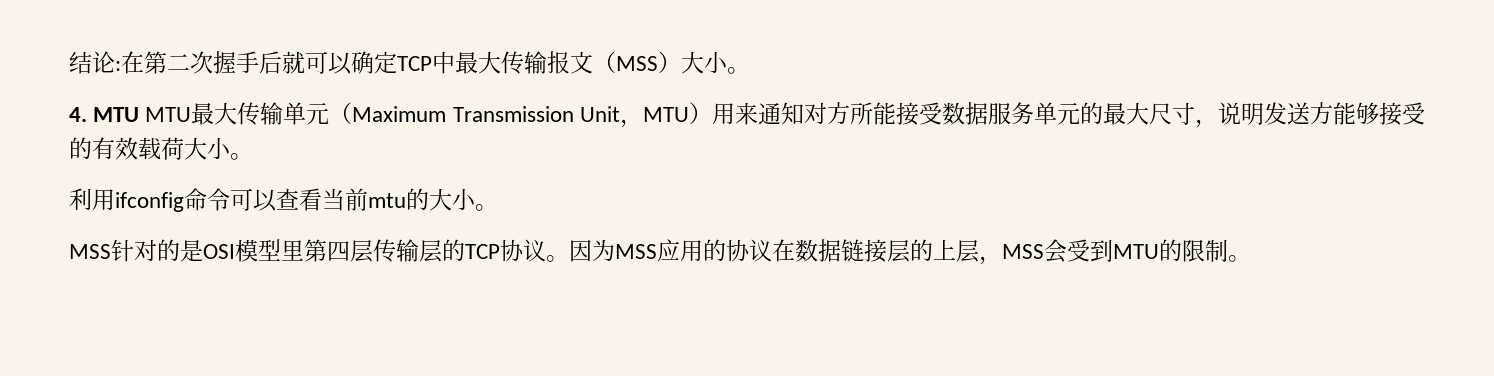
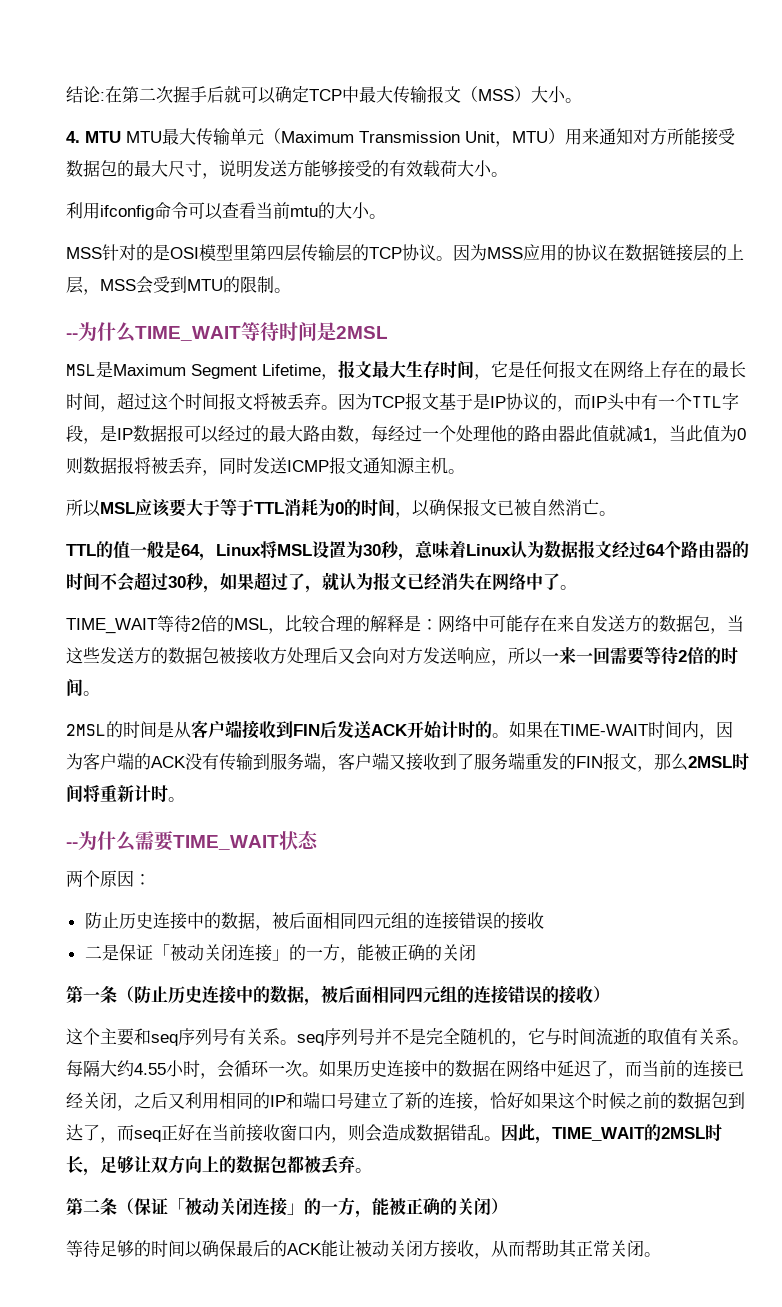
[987,102,1080,125] 服务单元 -> [100,160,117,177] 包
(1251, 258) none -> [66,322,388,342] [66,360,746,380] [66,392,739,412] [66,424,746,444] [66,457,465,476] [66,498,616,518] [66,540,749,561] [66,572,577,593] [66,615,744,634] [66,646,738,666] [66,679,100,696] [66,720,733,740] [66,752,749,772] [66,785,185,802] [66,831,319,851] [66,870,151,887] [84,912,544,931] [84,944,476,963] [66,985,610,1006] [66,1028,749,1047] [66,1060,744,1079] [66,1091,745,1111] [66,1124,722,1144] [66,1155,372,1176] [66,1197,508,1218] [66,1239,661,1259] // --为什么TIME_WAIT等待时间是2MSL // MSL是Maximum Segment Lifetime，报文最大生存时间，它是任何报文在网络上存在的最长时间，超过这个时间报文将被丢弃。因为TCP报文基于是IP协议的，而IP头中有一个TTL字段，是IP数据报可以经过的最大路由数，每经过一个处理他的路由器此值就减1，当此值为0则数据报将被丢弃，同时发送ICMP报文通知源主机。 // 所以MSL应该要大于等于TTL消耗为0的时间，以确保报文已被自然消亡。 // TTL的值一般是64，Linux将MSL设置为30秒，意味着Linux认为数据报文经过64个路由器的时间不会超过30秒，如果超过了，就认为报文已经消失在网络中了。 // TIME_WAIT等待2倍的MSL，比较合理的解释是：网络中可能存在来自发送方的数据包，当这些发送方的数据包被接收方处理后又会向对方发送响应，所以一来一回需要等待2倍的时间。 // 2MSL的时间是从客户端接收到FIN后发送ACK开始计时的。如果在TIME-WAIT时间内，因为客户端的ACK没有传输到服务端，客户端又接收到了服务端重发的FIN报文，那么2MSL时间将重新计时。 // --为什么需要TIME_WAIT状态 // 两个原因： // 防止历史连接中的数据，被后面相同四元组的连接错误的接收 // 二是保证「被动关闭连接」的一方，能被正确的关闭 // 第一条（防止历史连接中的数据，被后面相同四元组的连接错误的接收） // 这个主要和seq序列号有关系。seq序列号并不是完全随机的，它与时间流逝的取值有关系。每隔大约4.55小时，会循环一次。如果历史连接中的数据在网络中延迟了，而当前的连接已经关闭，之后又利用相同的IP和端口号建立了新的连接，恰好如果这个时候之前的数据包到达了，而seq正好在当前接收窗口内，则会造成数据错乱。因此，TIME_WAIT的2MSL时长，足够让双方向上的数据包都被丢弃。 // 第二条（保证「被动关闭连接」的一方，能被正确的关闭） // 等待足够的时间以确保最后的ACK能让被动关闭方接收，从而帮助其正常关闭。

